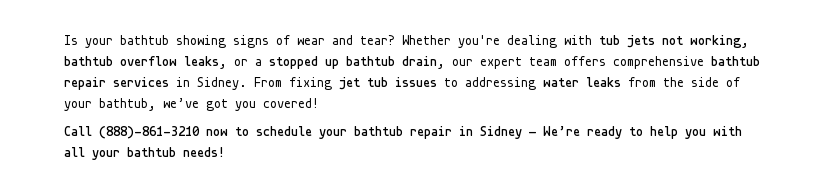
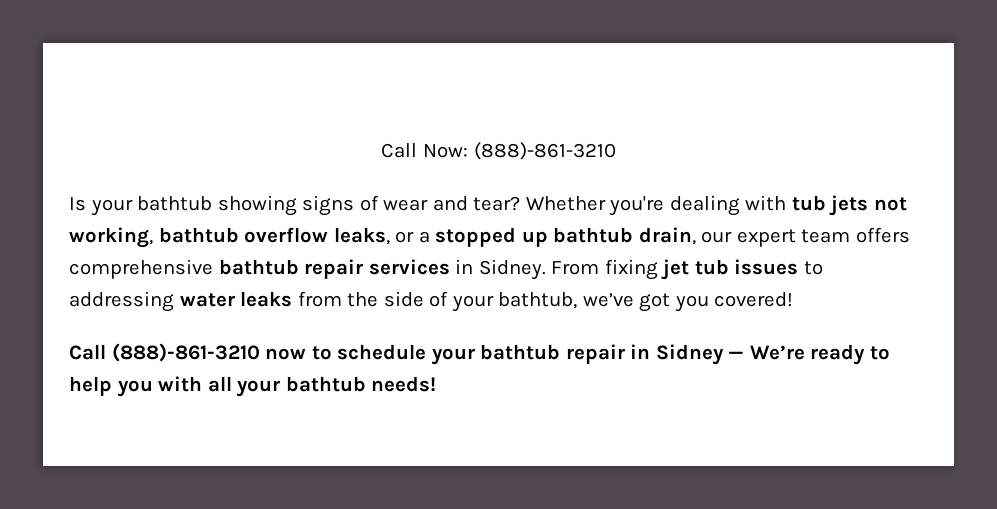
(64, 40) none -> [381,142,616,160] Call Now: (888)-861-3210 //

